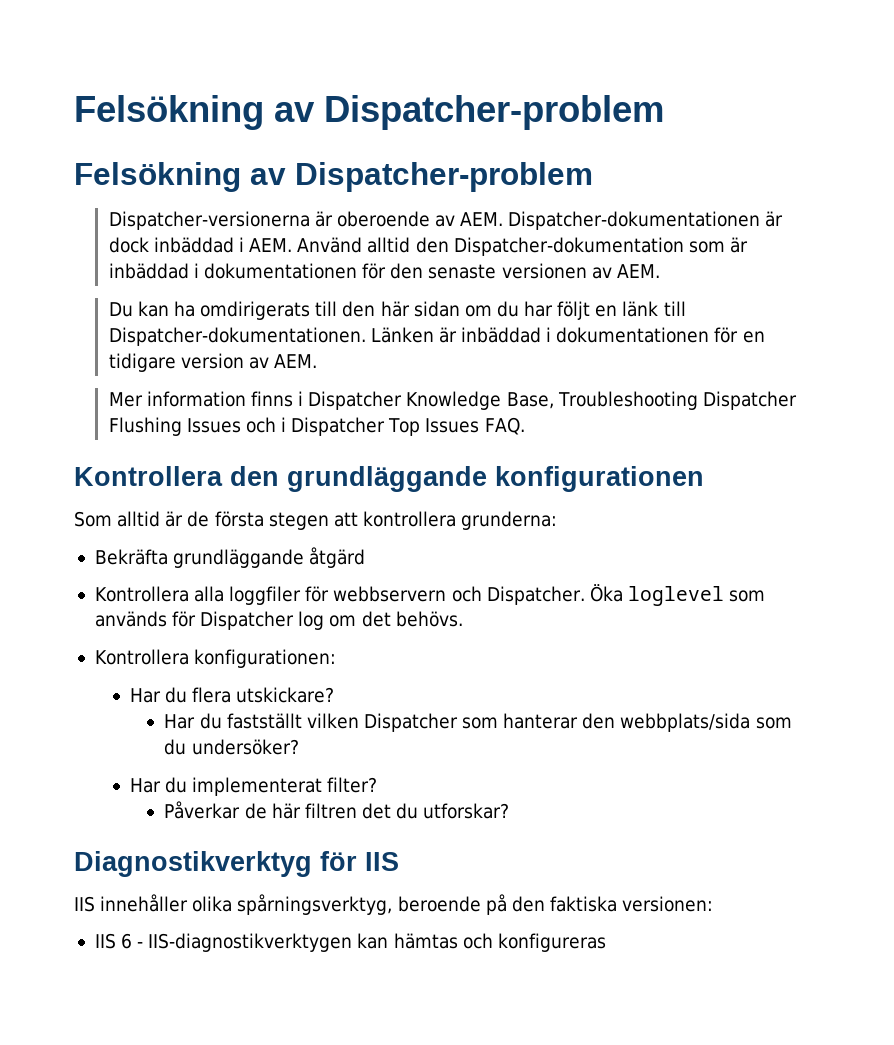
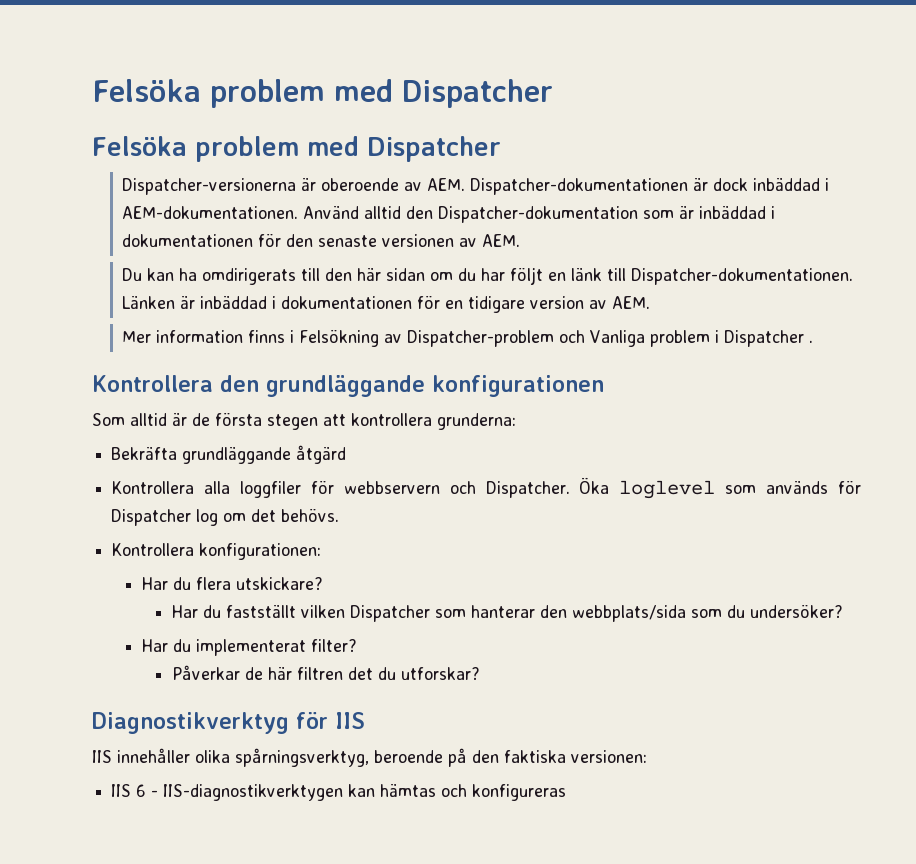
[74,95,664,130] [74,162,593,192] Felsökning av Dispatcher-problem // Felsökning av Dispatcher-problem -> [92,79,553,108] [92,136,501,162] Felsöka problem med Dispatcher // Felsöka problem med Dispatcher
[249,238,293,252] AEM. -> [122,206,299,219] AEM-dokumentationen.
[308,391,797,410] [108,417,525,436] Dispatcher Knowledge Base, Troubleshooting Dispatcher Flushing Issues och i Dispatcher Top Issues FAQ. -> [299,329,814,347] Felsökning av Dispatcher-problem och Vanliga problem i Dispatcher .

